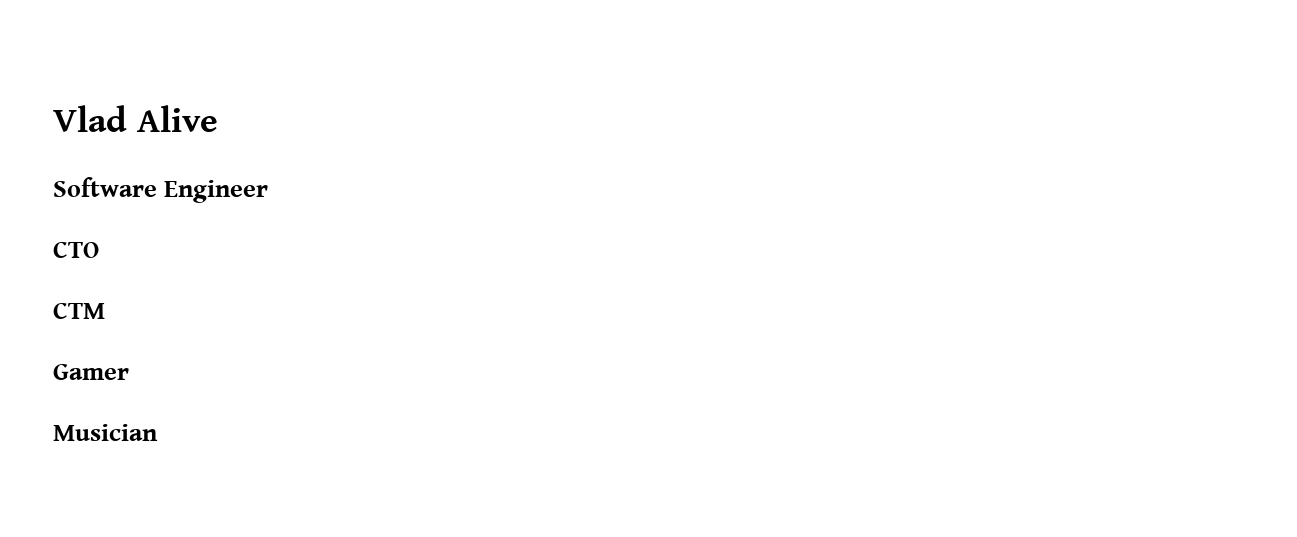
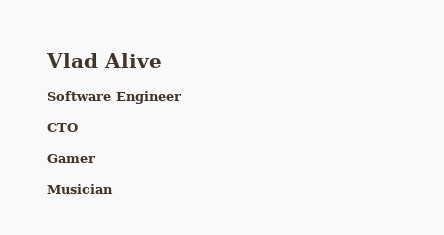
[53,302,105,319] // CTM -> (78, 127) none

